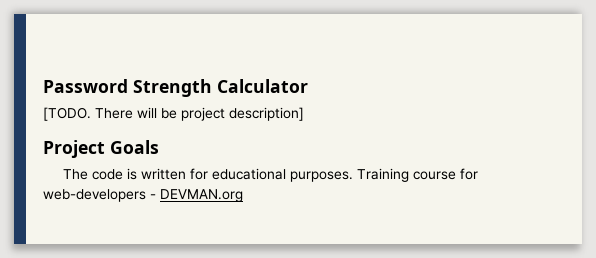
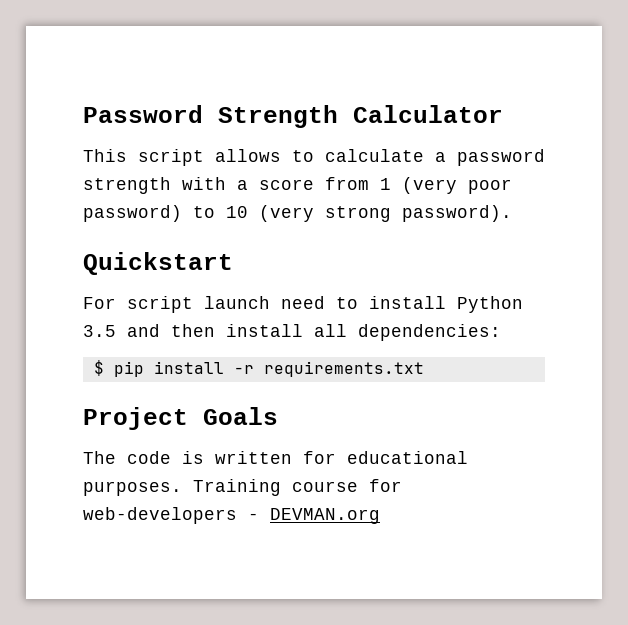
[43,107,304,121] [TODO. There will be project description] -> [83,149,545,166] [83,177,512,194] [83,205,512,222] [83,252,233,275] [83,296,523,313] [83,324,501,341] [93,360,424,377] This script allows to calculate a password strength with a score from 1 (very poor password) to 10 (very strong password). // Quickstart // For script launch need to install Python 3.5 and then install all dependencies: // $ pip install -r requirements.txt

